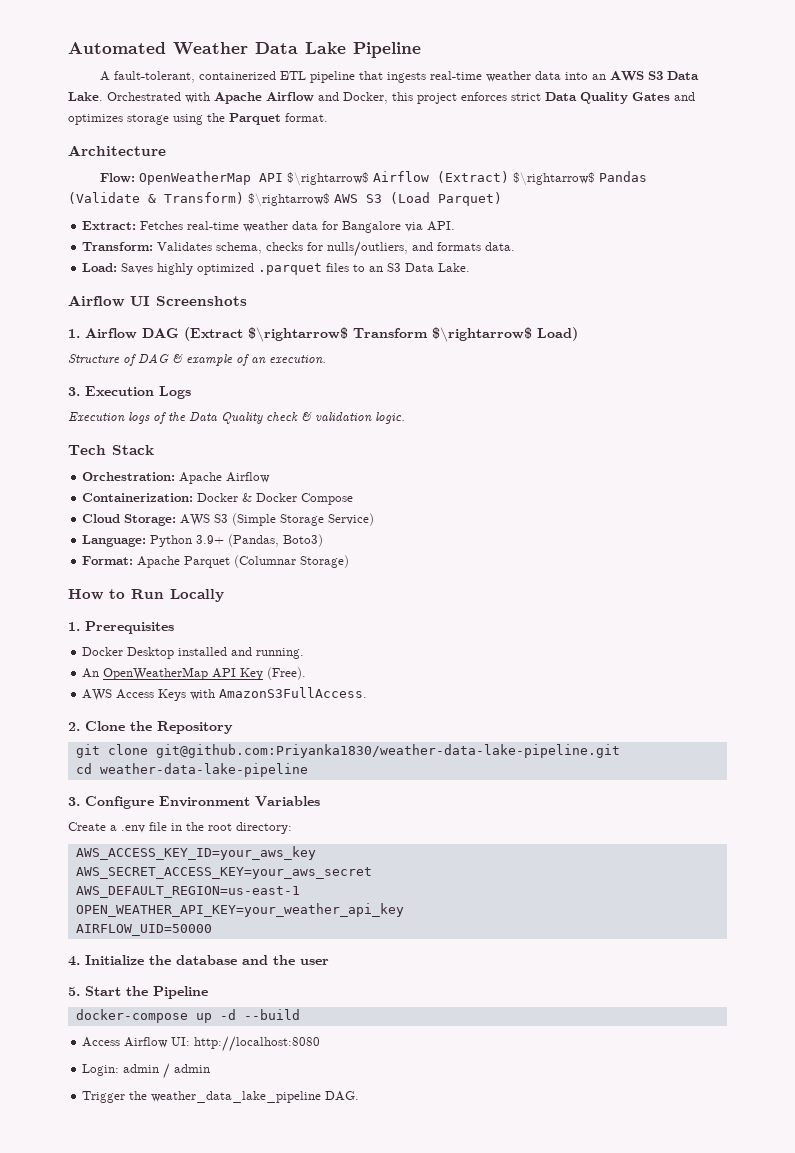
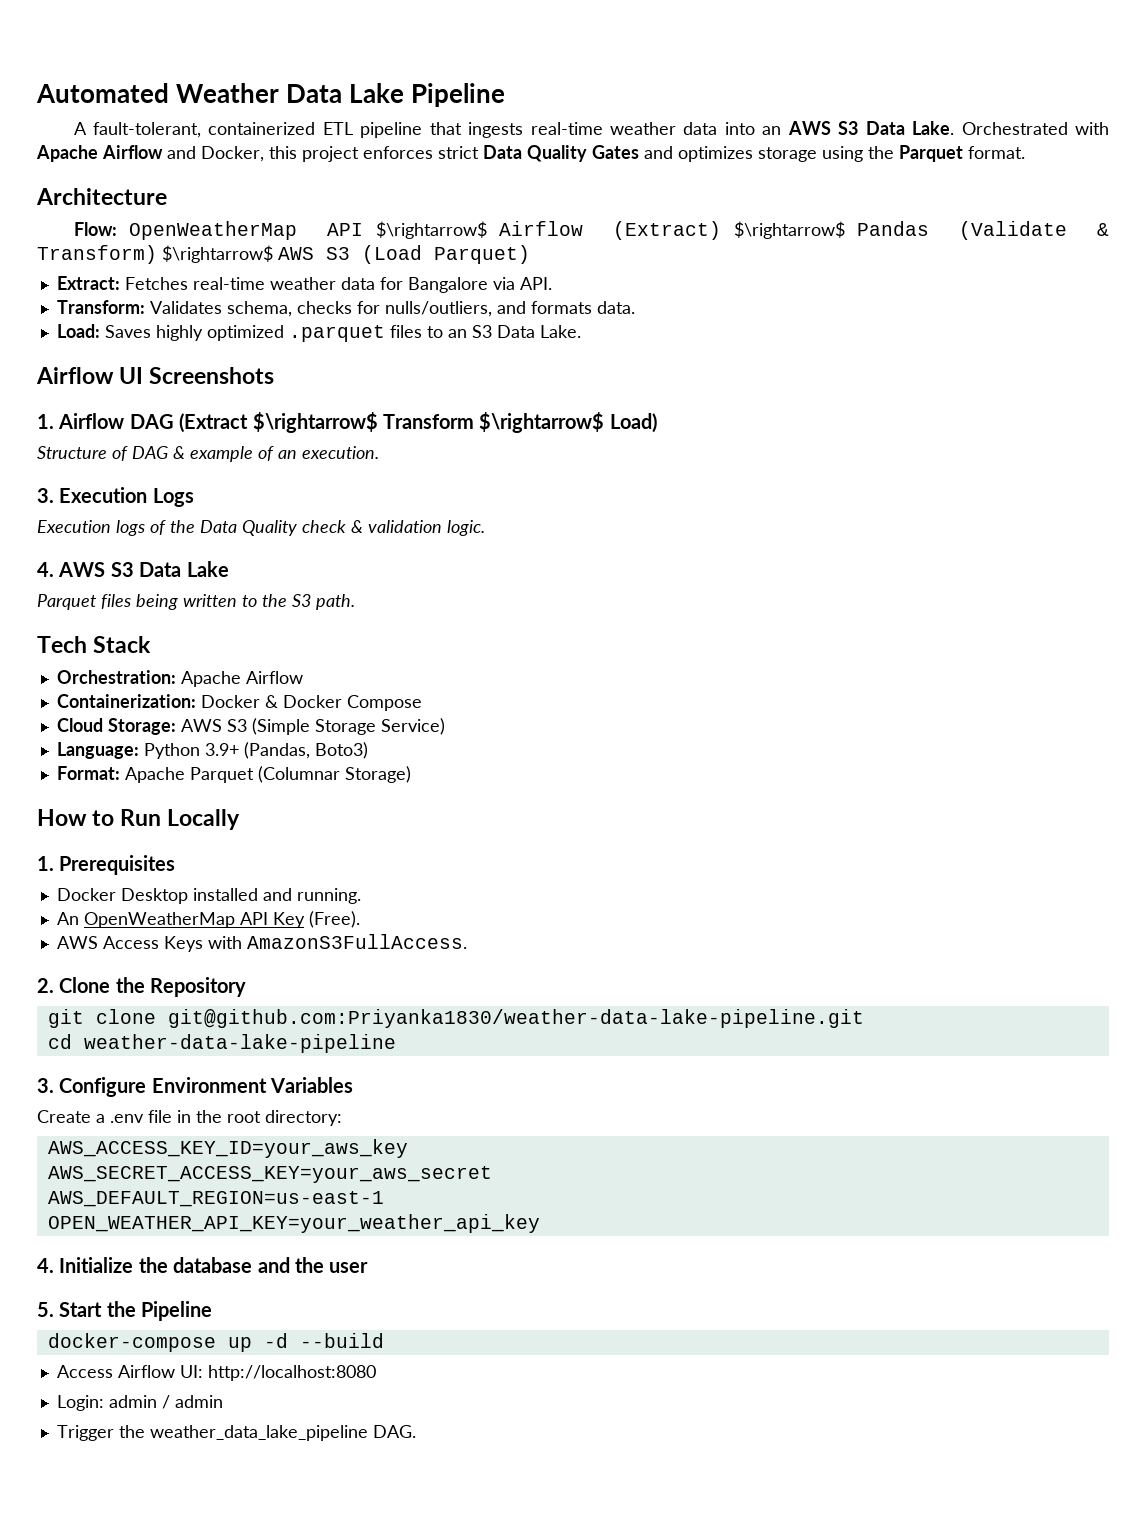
(405, 418) none -> [37,561,229,577] [37,594,355,610] // 4. AWS S3 Data Lake // Parquet files being written to the S3 path.
[75,924,212,936] // AIRFLOW_UID=50000 -> (540, 1223) none

